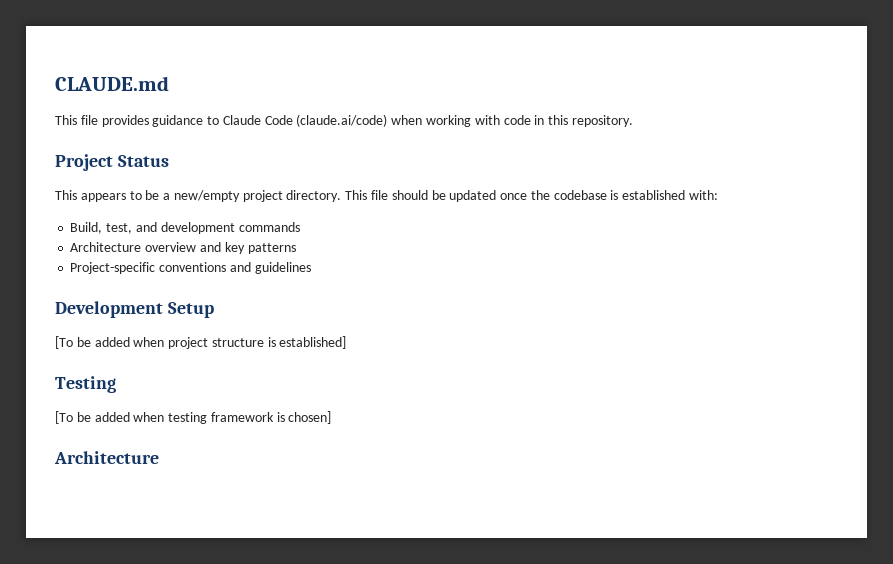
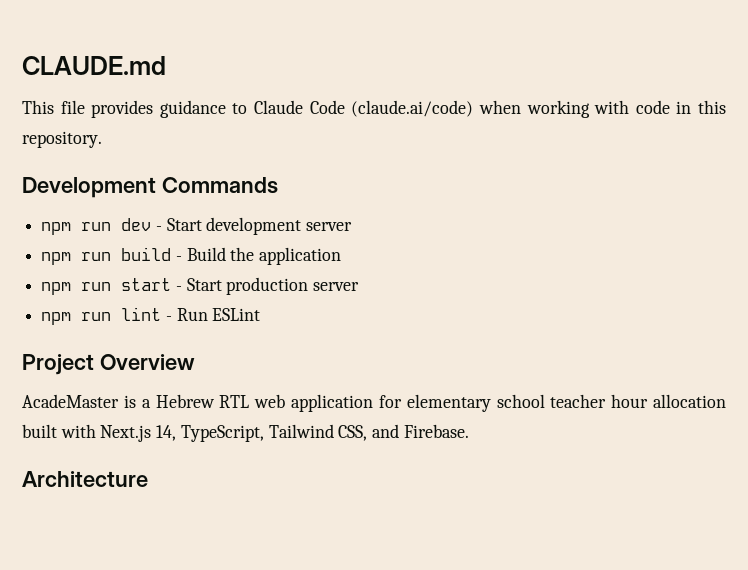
[55,154,169,171] [55,190,719,202] [70,222,300,234] [70,242,296,254] [70,262,311,274] [55,301,214,318] [55,336,347,349] [55,376,116,393] [55,411,332,424] Project Status // This appears to be a new/empty project directory. This file should be updated once the codebase is established with: // Build, test, and development commands // Architecture overview and key patterns // Project-specific conventions and guidelines // Development Setup // [To be added when project structure is established] // Testing // [To be added when testing framework is chosen] -> [22,177,278,198] [41,217,353,235] [41,247,342,265] [41,277,360,295] [41,307,261,325] [22,354,195,375] [22,394,727,412] [22,424,469,442] Development Commands // npm run dev - Start development server // npm run build - Build the application // npm run start - Start production server // npm run lint - Run ESLint // Project Overview // AcadeMaster is a Hebrew RTL web application for elementary school teacher hour allocation built with Next.js 14, TypeScript, Tailwind CSS, and Firebase.

